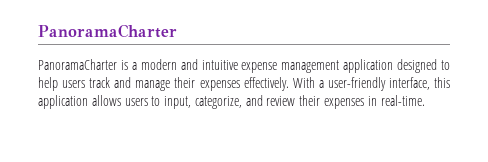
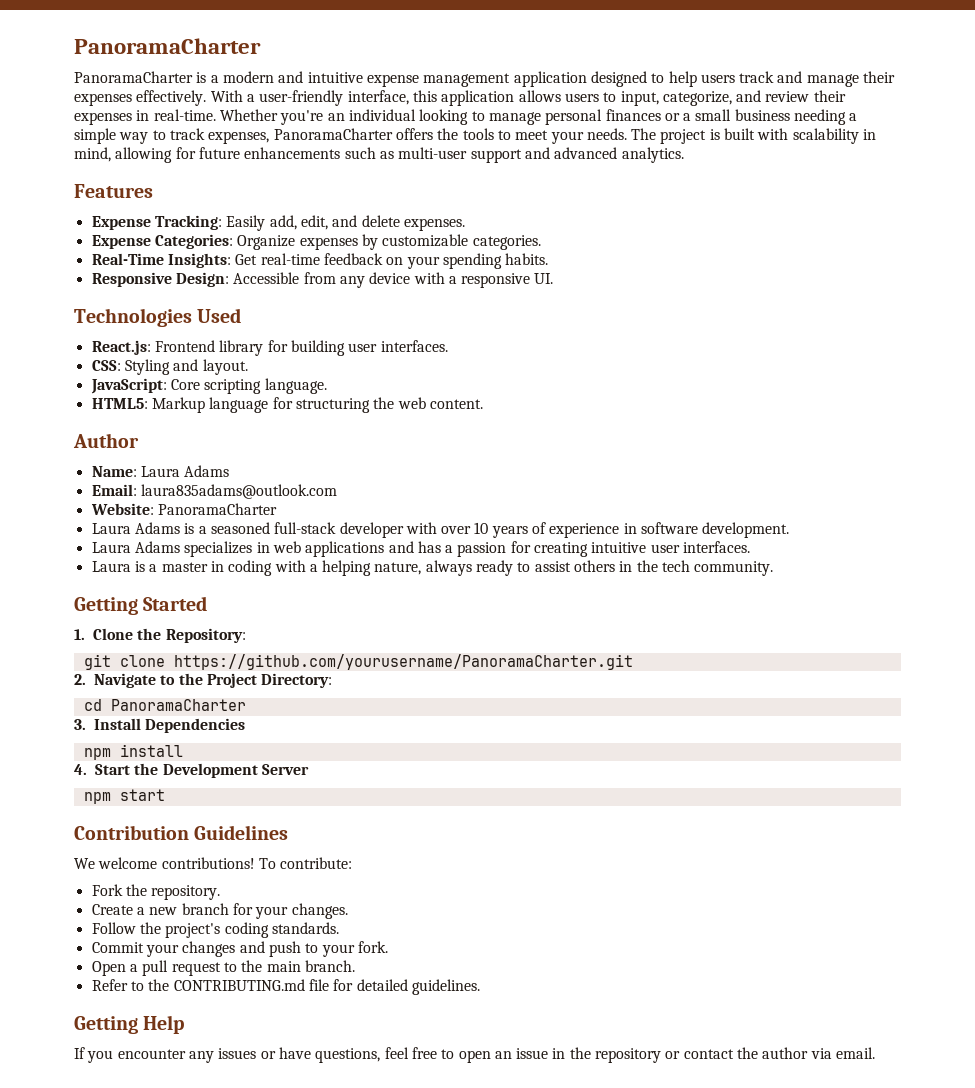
(425, 100) none -> [219,109,858,125] [74,128,877,144] [74,147,684,163] [74,184,153,198] [91,215,465,231] [91,234,541,250] [91,253,549,269] [91,272,554,288] [74,308,242,327] [91,340,448,356] [91,359,248,375] [90,378,327,394] [91,397,483,413] [73,433,139,448] [91,465,230,477] [91,484,337,499] [90,503,277,515] [91,522,790,538] [91,541,751,557] [91,560,774,576] [74,596,208,615] [74,628,246,643] [83,654,633,670] [74,673,333,688] [83,699,246,711] [74,718,246,733] [83,744,183,760] [74,763,309,778] [83,789,165,804] [74,825,289,840] [74,857,353,869] [91,884,221,900] [91,903,348,919] [91,922,339,938] [91,941,388,957] [91,960,355,976] [91,979,480,995] [74,1015,185,1034] [74,1047,876,1063] Whether you're an individual looking to manage personal finances or a small business needing a simple way to track expenses, PanoramaCharter offers the tools to meet your needs. The project is built with scalability in mind, allowing for future enhancements such as multi-user support and advanced analytics. // Features // Expense Tracking: Easily add, edit, and delete expenses. // Expense Categories: Organize expenses by customizable categories. // Real-Time Insights: Get real-time feedback on your spending habits. // Responsive Design: Accessible from any device with a responsive UI. // Technologies Used // React.js: Frontend library for building user interfaces. // CSS: Styling and layout. // JavaScript: Core scripting language. // HTML5: Markup language for structuring the web content. // Author // Name: Laura Adams // Email: laura835adams@outlook.com // Website: PanoramaCharter // Laura Adams is a seasoned full-stack developer with over 10 years of experience in software development. // Laura Adams specializes in web applications and has a passion for creating intuitive user interfaces. // Laura is a master in coding with a helping nature, always ready to assist others in the tech community. // Getting Started // 1. Clone the Repository: // git clone https://github.com/yourusername/PanoramaCharter.git // 2. Navigate to the Project Directory: // cd PanoramaCharter // 3. Install Dependencies // npm install // 4. Start the Development Server // npm start // Contribution Guidelines // We welcome contributions! To contribute: // Fork the repository. // Create a new branch for your changes. // Follow the project's coding standards. // Commit your changes and push to your fork. // Open a pull request to the main branch. // Refer to the CONTRIBUTING.md file for detailed guidelines. // Getting Help // If you encounter any issues or have questions, feel free to open an issue in the repository or contact the author via email.

